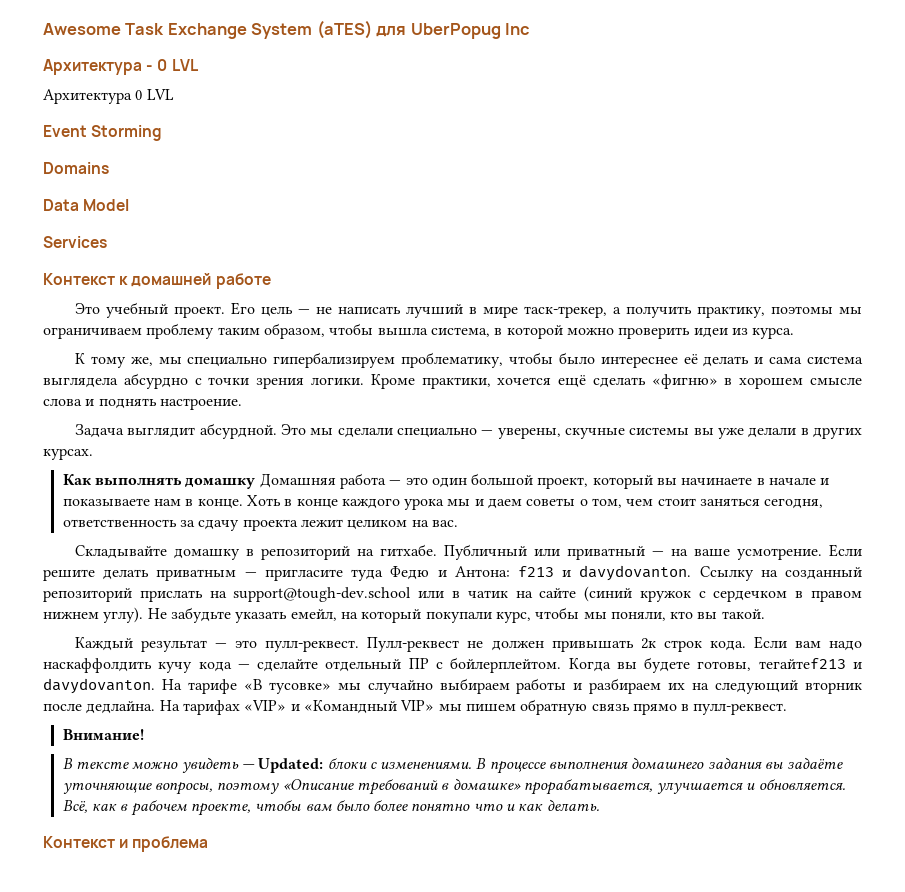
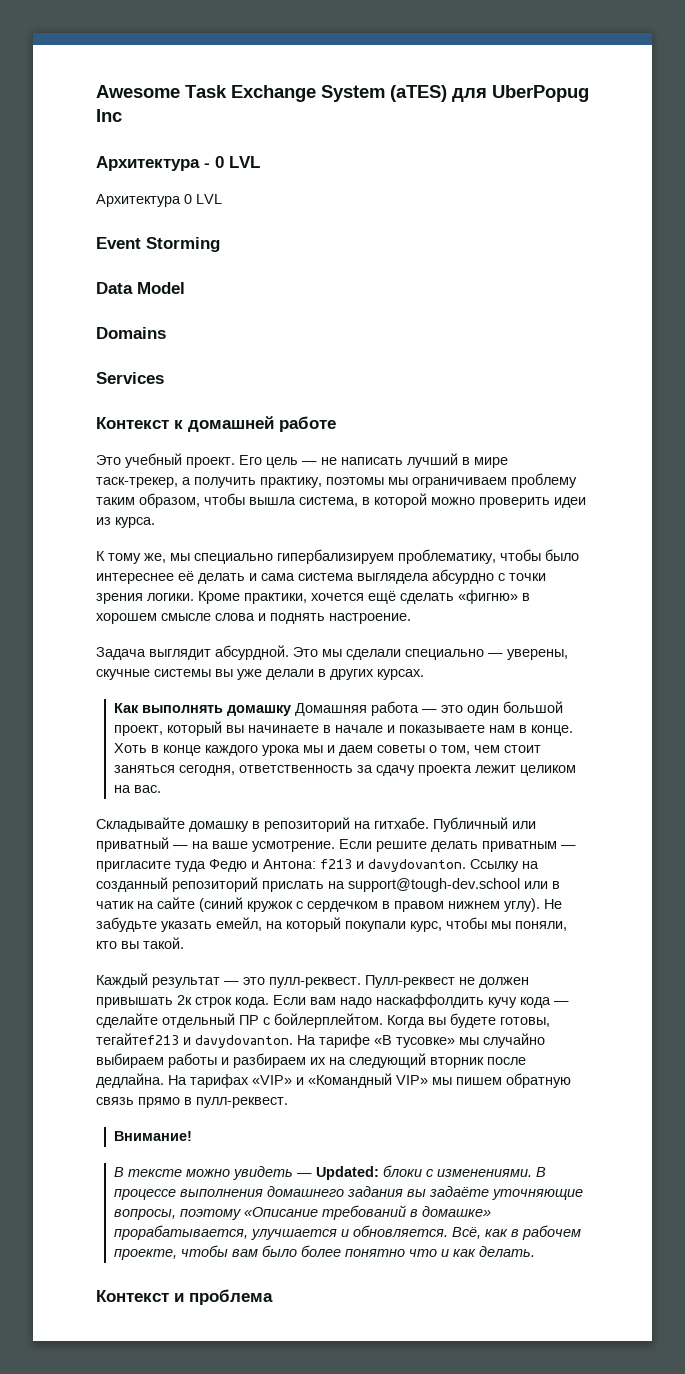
[43,162,109,174] // Domains -> (220, 244) none
(130, 205) none -> [96,327,166,339] // Domains

